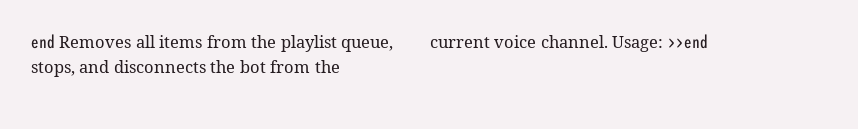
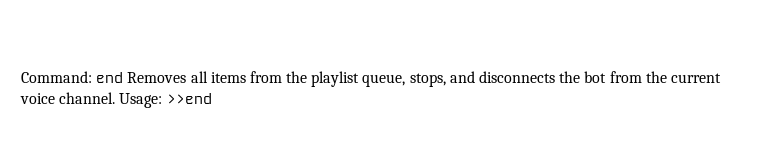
(31, 41) none -> [21,71,92,83] Command:

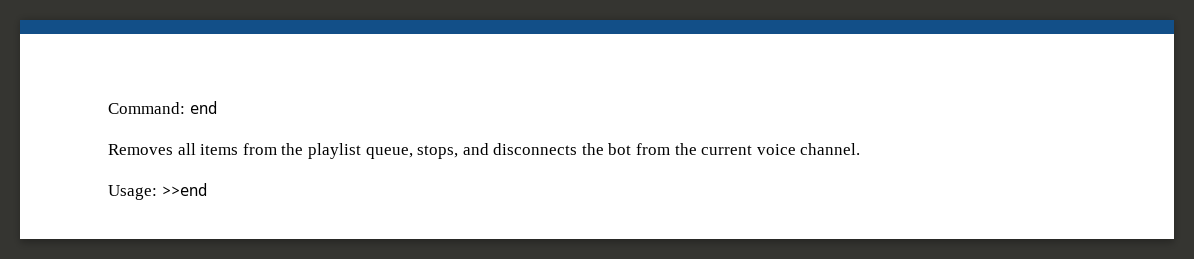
(124, 77) none -> (217, 107) //
(116, 98) none -> (861, 149) //

